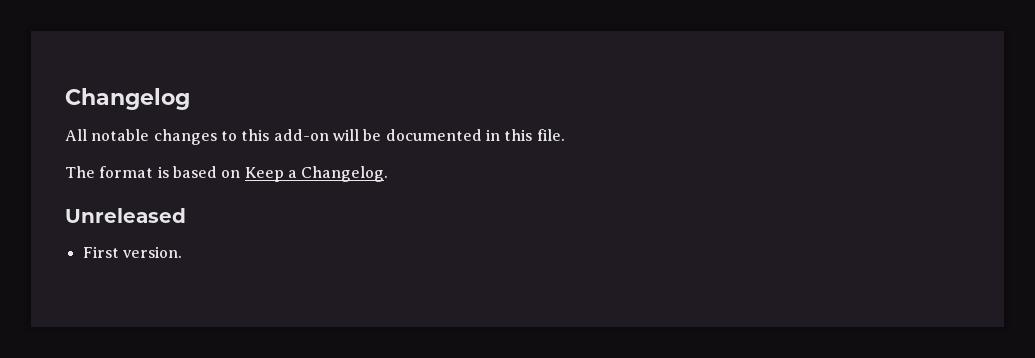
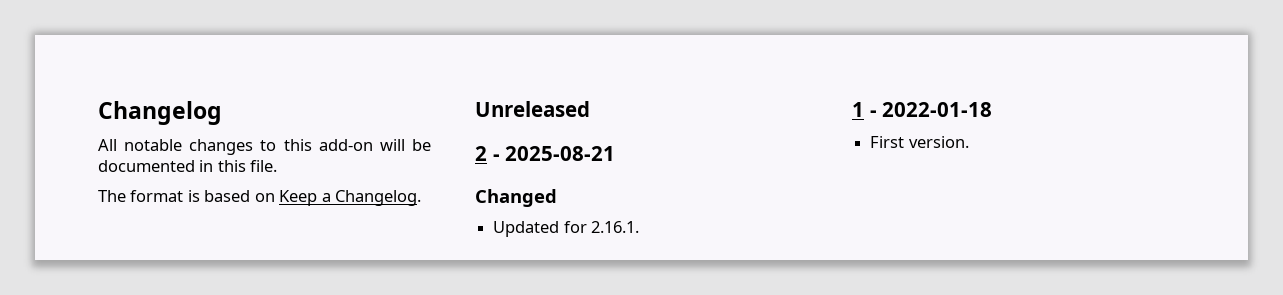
(186, 215) none -> [475,146,616,161] [475,189,557,207] [493,221,640,237] [852,102,993,117] // 2 - 2025-08-21 // Changed // Updated for 2.16.1. // 1 - 2022-01-18

